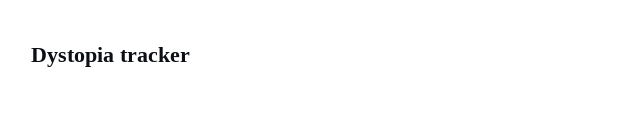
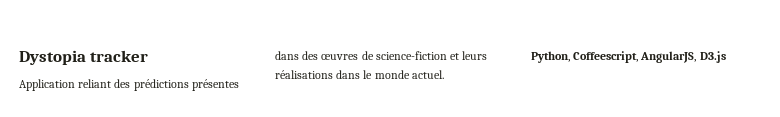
(190, 54) none -> [19,79,239,91] [275,51,488,60] [275,70,444,79] [531,51,726,63] // Application reliant des prédictions présentes dans des œuvres de science-fiction et leurs réalisations dans le monde actuel. // Python, Coffeescript, AngularJS, D3.js

